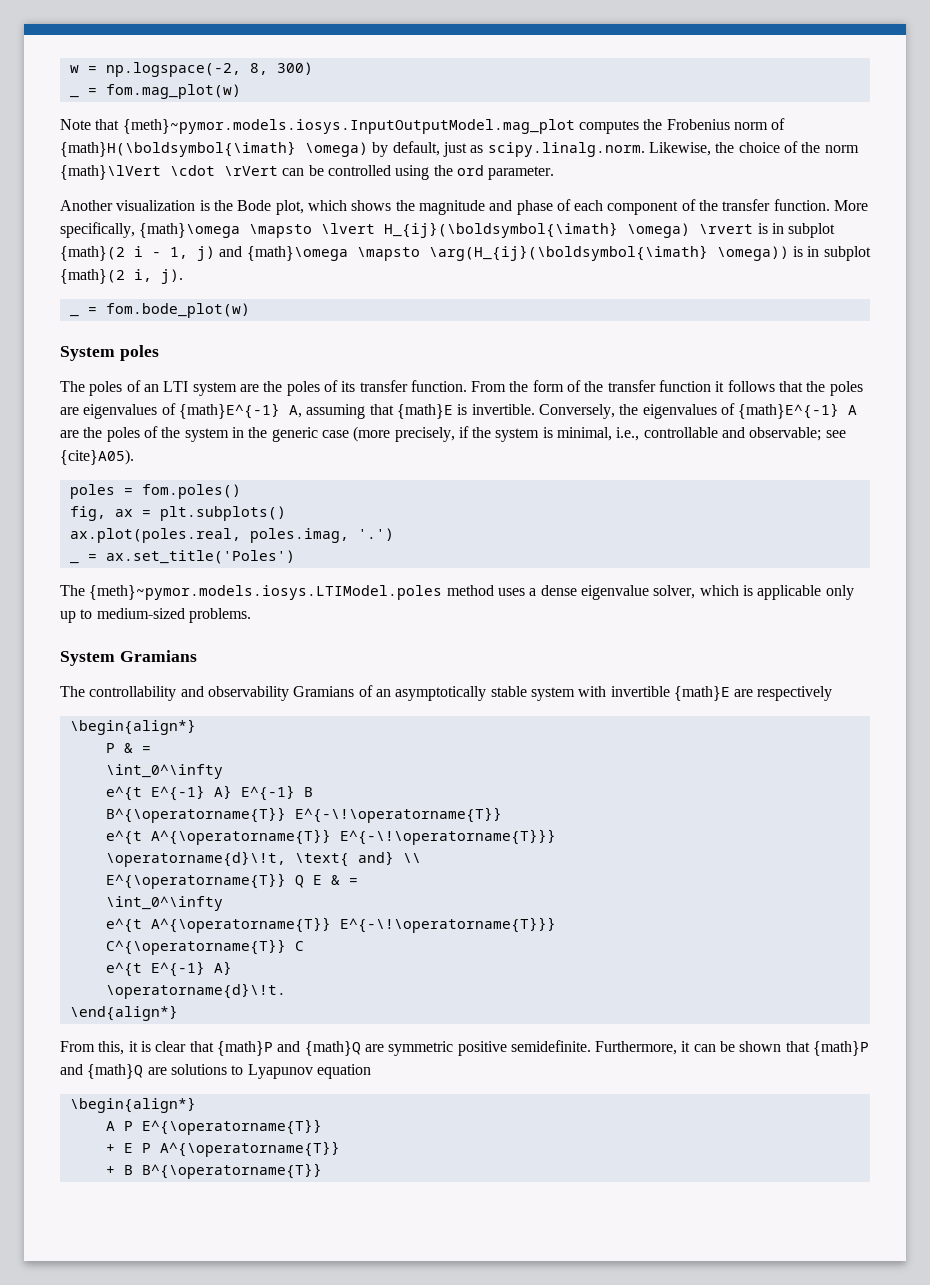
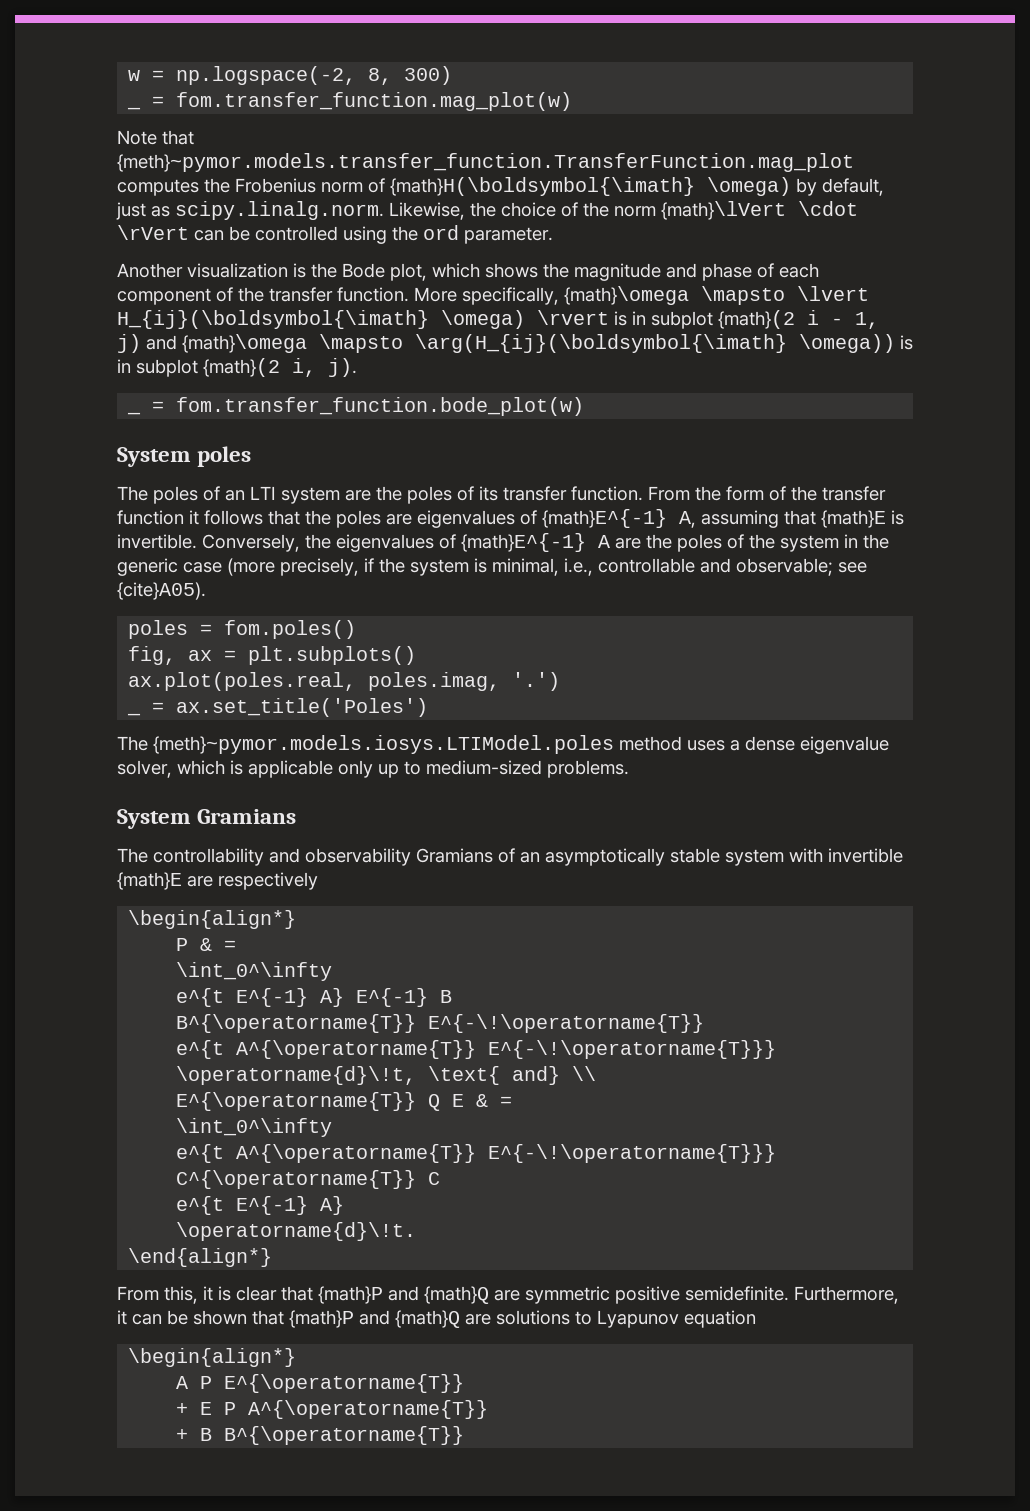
[105,84,241,99] fom.mag_plot(w) -> [176,92,573,111] fom.transfer_function.mag_plot(w)
[122,119,575,134] {meth}~pymor.models.iosys.InputOutputModel.mag_plot -> [117,153,854,172] {meth}~pymor.models.transfer_function.TransferFunction.mag_plot
[105,303,250,318] fom.bode_plot(w) -> [176,397,585,416] fom.transfer_function.bode_plot(w)

